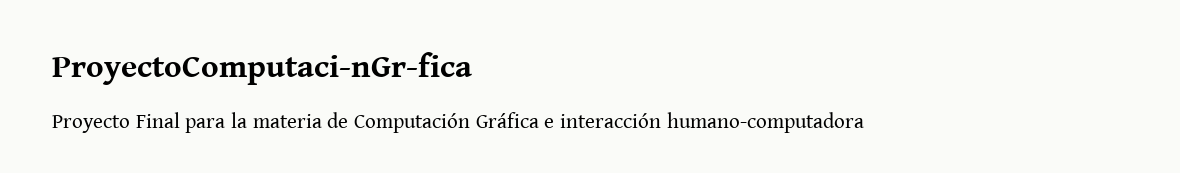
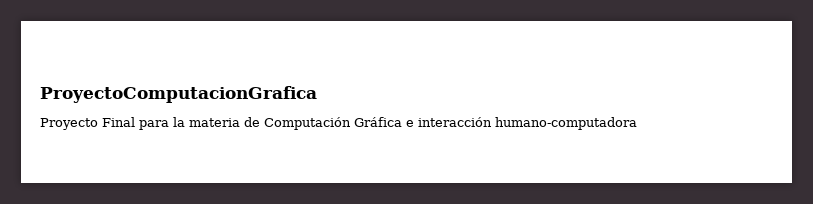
[52,52,472,85] ProyectoComputaci-nGr-fica -> [40,86,317,103] ProyectoComputacionGrafica

